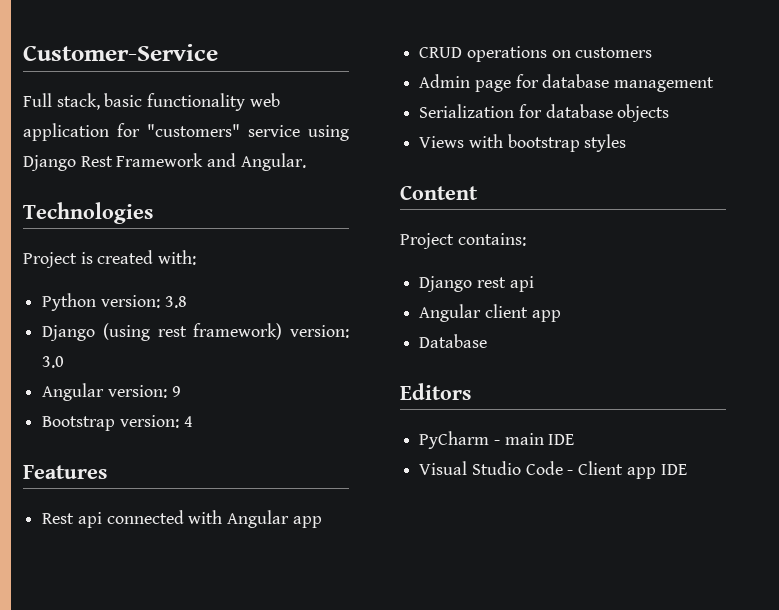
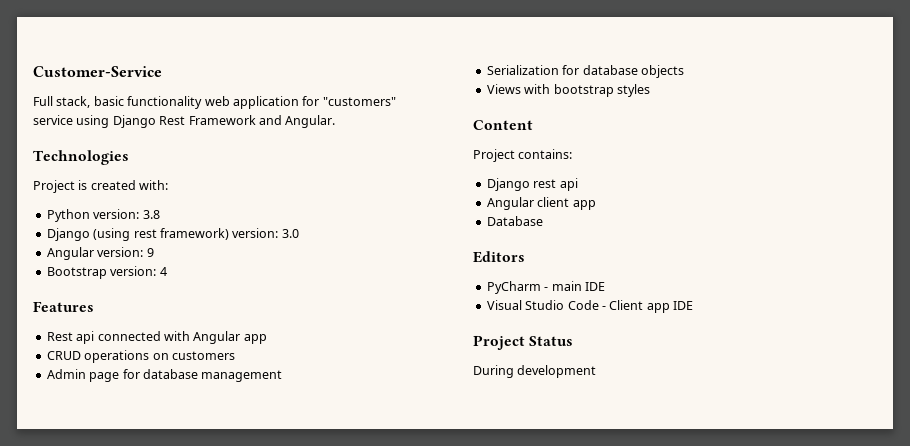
(687, 469) none -> [473,335,574,350] [473,365,597,378] // Project Status // During development

